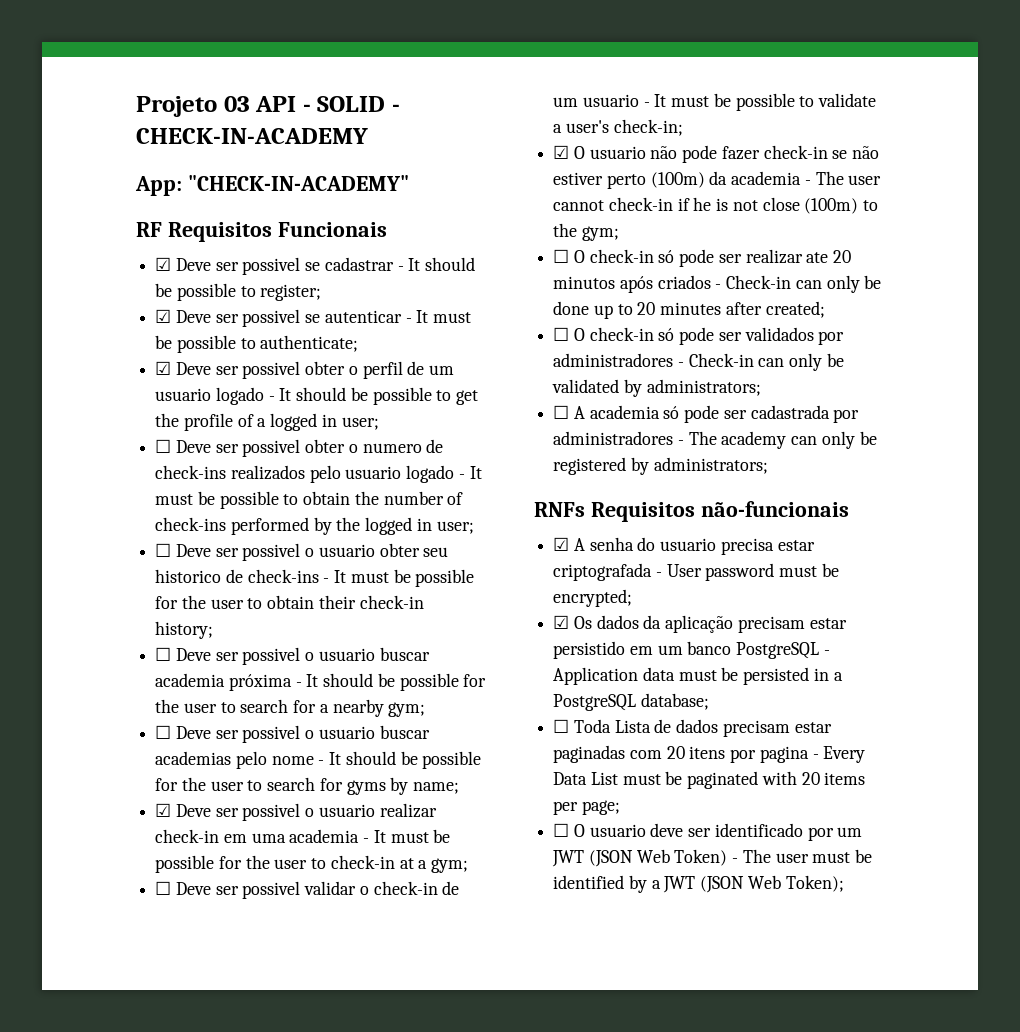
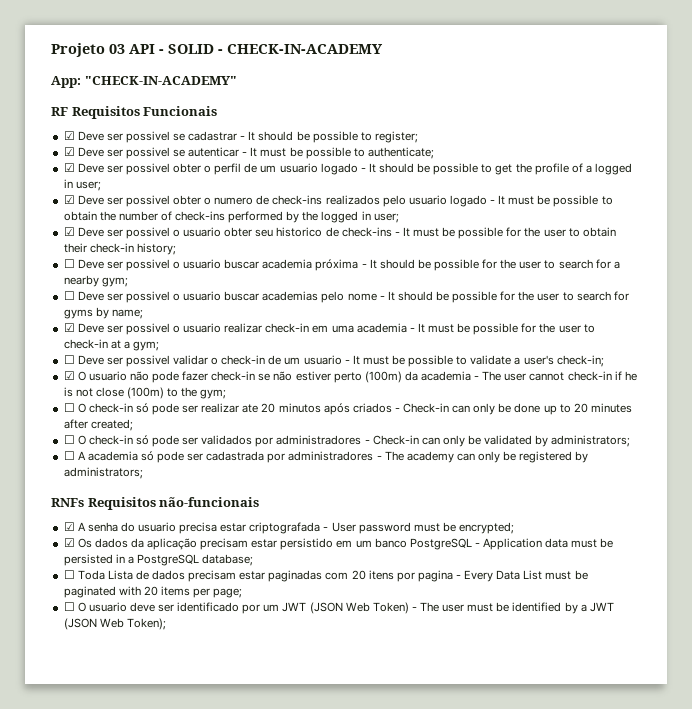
[155,439,172,453] ☐ -> [63,195,75,204] ☑
[155,543,172,557] ☐ -> [63,227,75,236] ☑

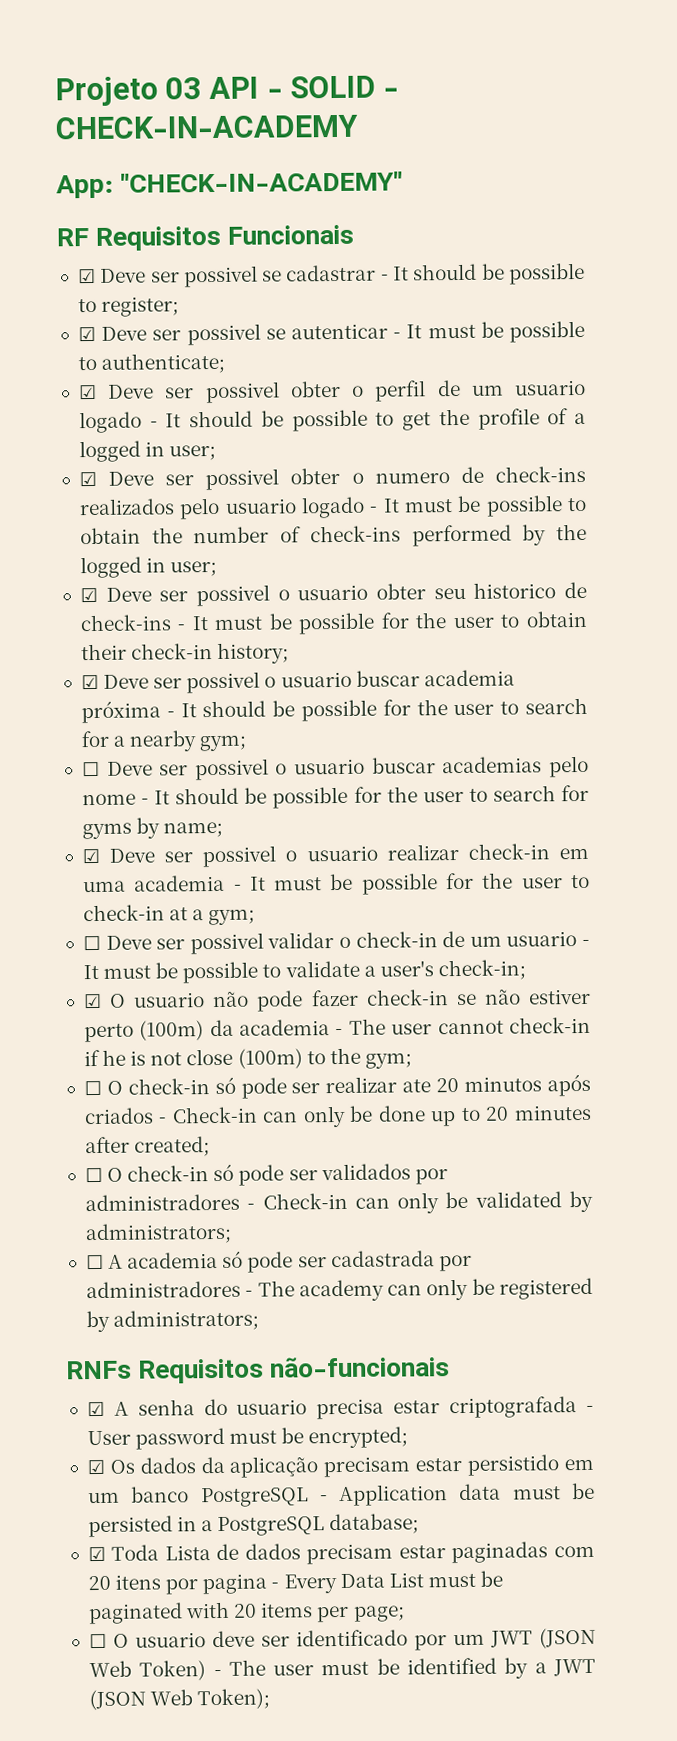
[63,259,75,268] ☐ -> [80,674,99,690] ☑
[63,570,75,579] ☐ -> [87,1546,106,1562] ☑

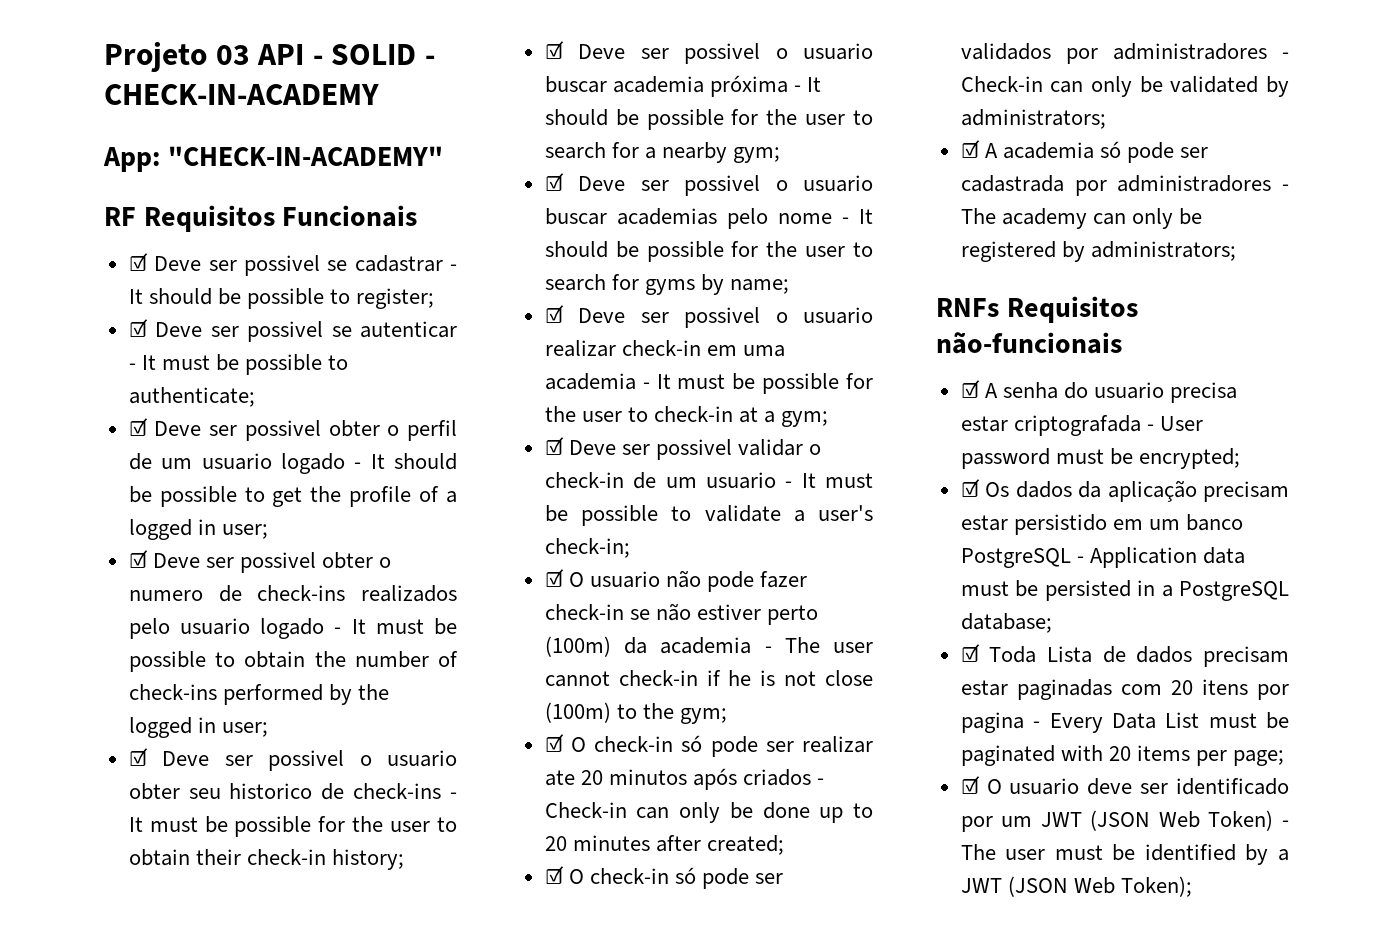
[81,761,100,777] ☐ -> [544,173,564,191] ☑
[82,935,101,951] ☐ -> [544,437,564,455] ☑
[83,1080,102,1096] ☐ -> [544,734,564,752] ☑
[84,1167,103,1183] ☐ -> [544,866,564,884] ☑
[85,1254,104,1270] ☐ -> [960,140,980,158] ☑
[88,1633,107,1649] ☐ -> [960,776,980,794] ☑

